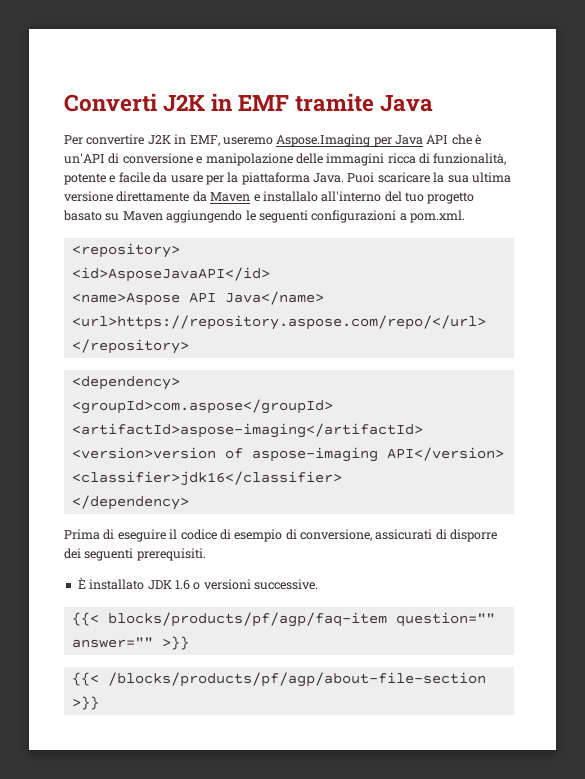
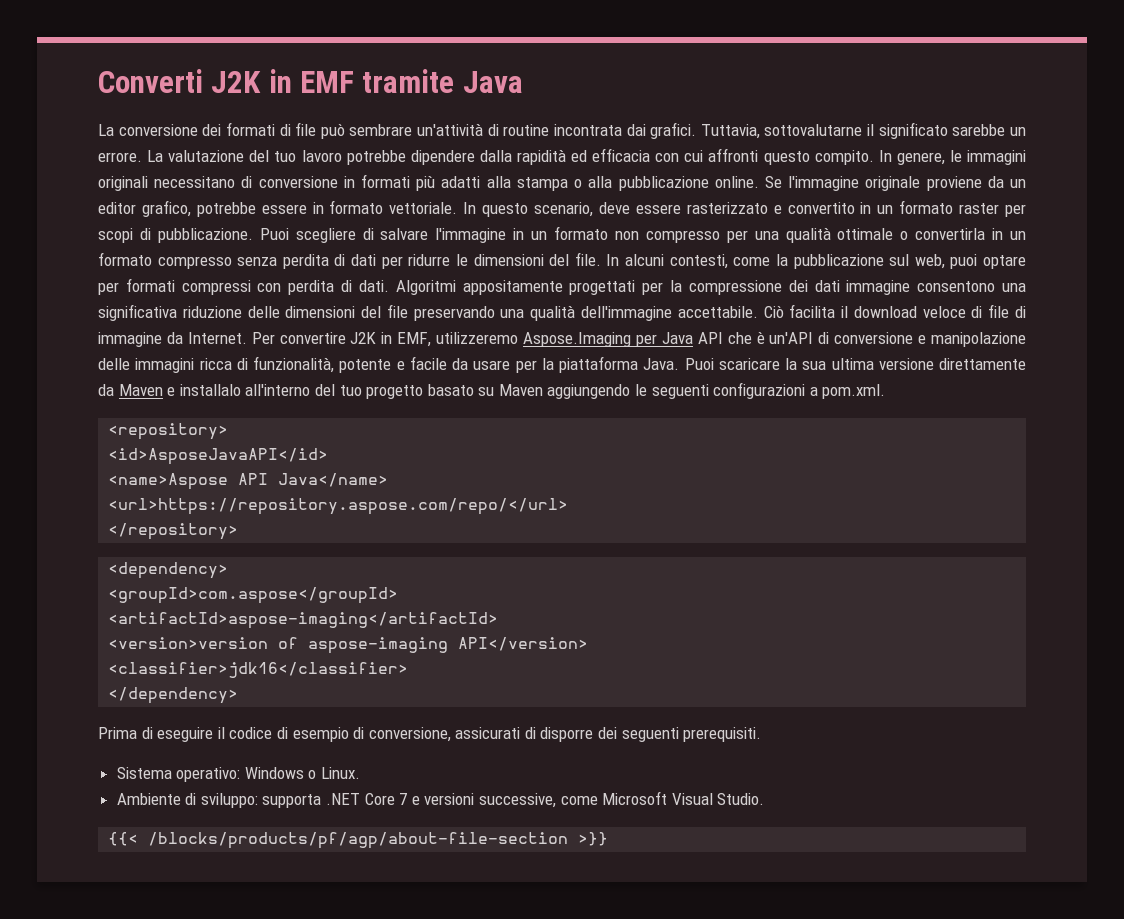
(434, 103) none -> [98,122,1027,139] [98,148,1027,165] [98,174,1026,191] [98,200,1027,217] [98,226,1026,243] [98,252,1026,269] [98,278,1027,295] [98,304,1027,321] [98,332,247,347] La conversione dei formati di file può sembrare un'attività di routine incontrata dai grafici. Tuttavia, sottovalutarne il significato sarebbe un errore. La valutazione del tuo lavoro potrebbe dipendere dalla rapidità ed efficacia con cui affronti questo compito. In genere, le immagini originali necessitano di conversione in formati più adatti alla stampa o alla pubblicazione online. Se l'immagine originale proviene da un editor grafico, potrebbe essere in formato vettoriale. In questo scenario, deve essere rasterizzato e convertito in un formato raster per scopi di pubblicazione. Puoi scegliere di salvare l'immagine in un formato non compresso per una qualità ottimale o convertirla in un formato compresso senza perdita di dati per ridurre le dimensioni del file. In alcuni contesti, come la pubblicazione sul web, puoi optare per formati compressi con perdita di dati. Algoritmi appositamente progettati per la compressione dei dati immagine consentono una significativa riduzione delle dimensioni del file preservando una qualità dell'immagine accettabile. Ciò facilita il download veloce di file di immagine da Internet.
[222,137,273,145] useremo -> [436,332,519,344] utilizzeremo
[77,577,318,590] [71,612,495,627] [71,636,189,650] È installato JDK 1.6 o versioni successive. // {{< blocks/products/pf/agp/faq-item question="" answer="" >}} -> [116,767,361,782] [116,791,765,808] Sistema operativo: Windows o Linux. // Ambiente di sviluppo: supporta .NET Core 7 e versioni successive, come Microsoft Visual Studio.

